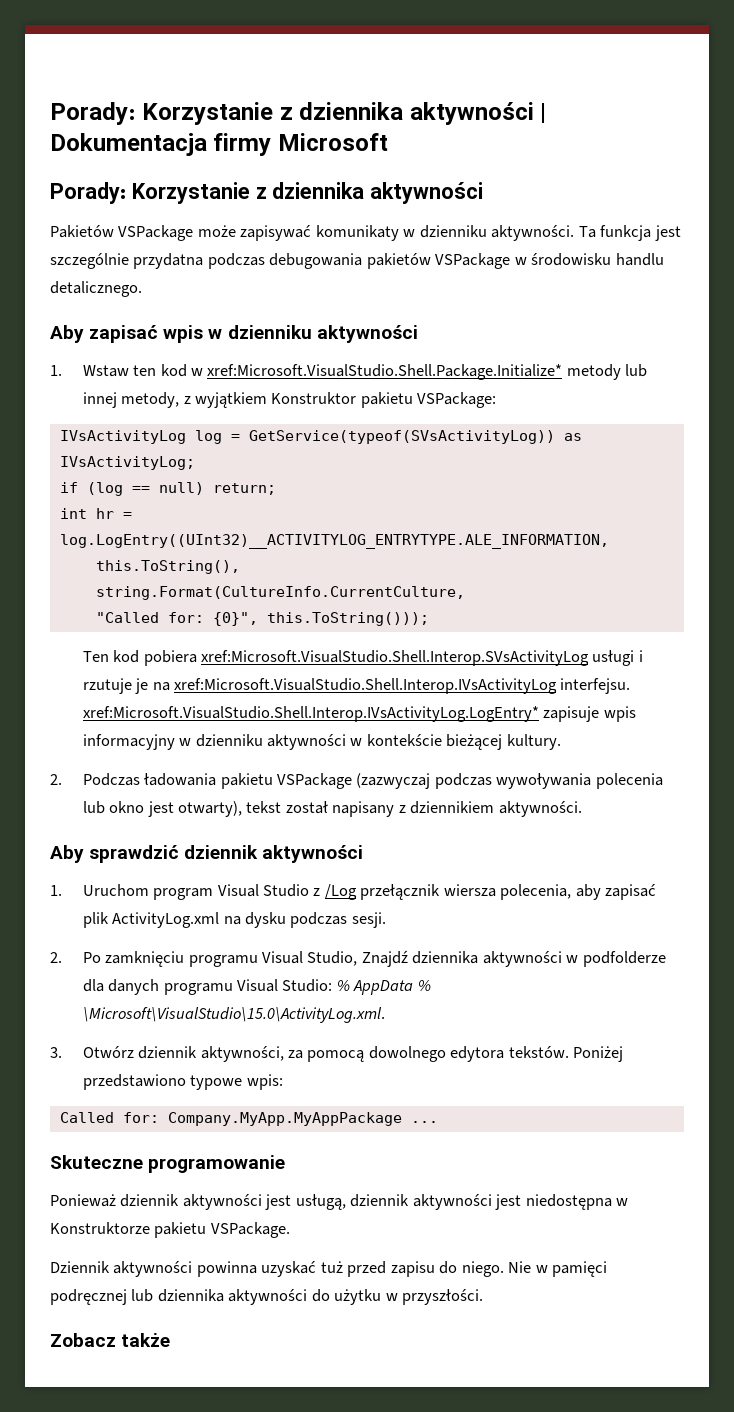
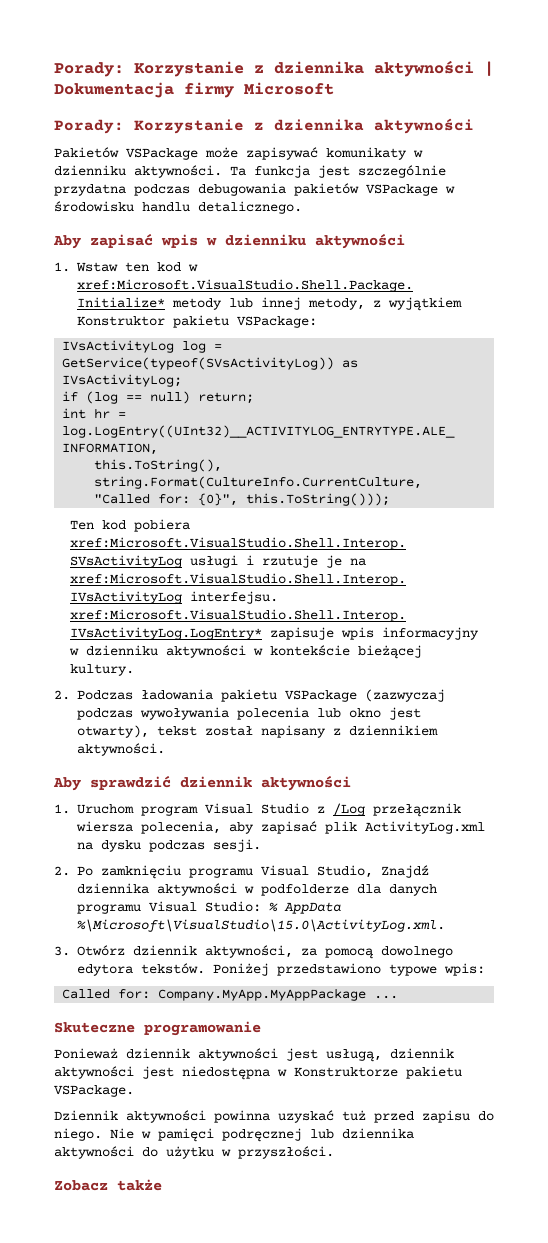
[417,980,431,991] [82,1007,385,1023] % \Microsoft\VisualStudio\15.0\ActivityLog.xml. -> [77,919,445,932] %\Microsoft\VisualStudio\15.0\ActivityLog.xml.

